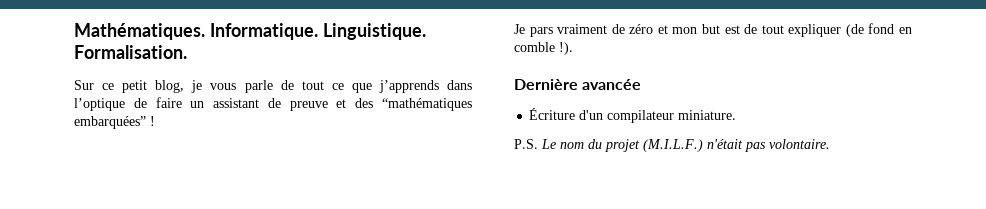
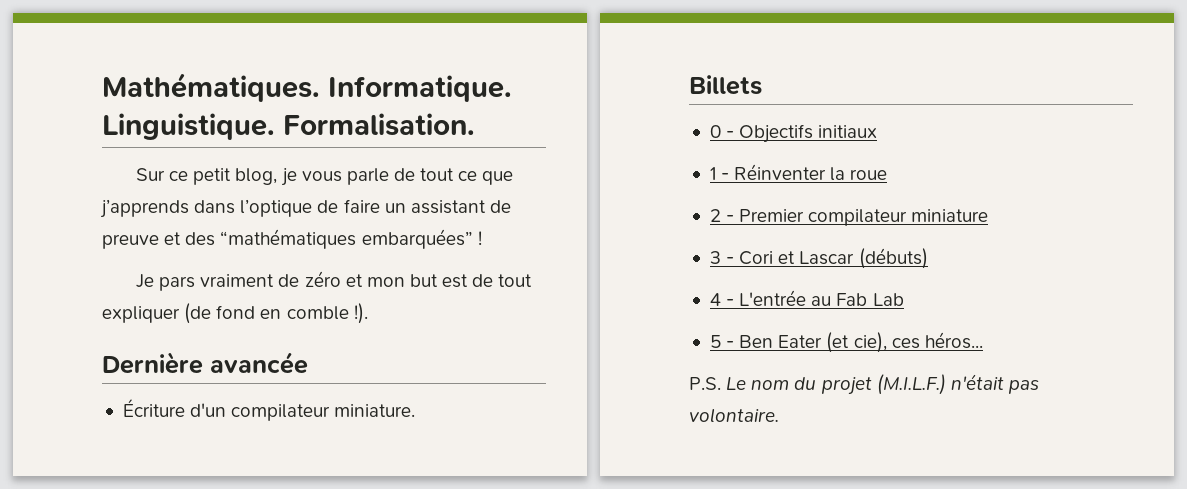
(737, 115) none -> [689,75,762,95] [709,124,878,143] [709,164,888,181] [709,209,989,226] [709,248,928,269] [709,290,904,306] [709,332,983,353] // Billets // 0 - Objectifs initiaux // 1 - Réinventer la roue // 2 - Premier compilateur miniature // 3 - Cori et Lascar (débuts) // 4 - L'entrée au Fab Lab // 5 - Ben Eater (et cie), ces héros...

